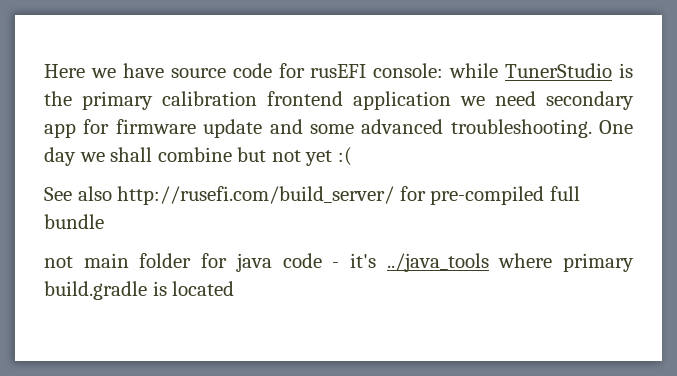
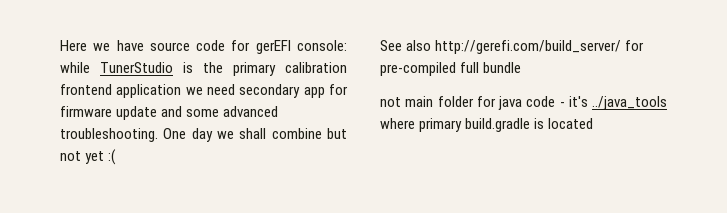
[310,64,367,78] rusEFI -> [255,40,291,54] gerEFI
[117,186,395,205] http://rusefi.com/build_server/ -> [435,40,622,54] http://gerefi.com/build_server/

